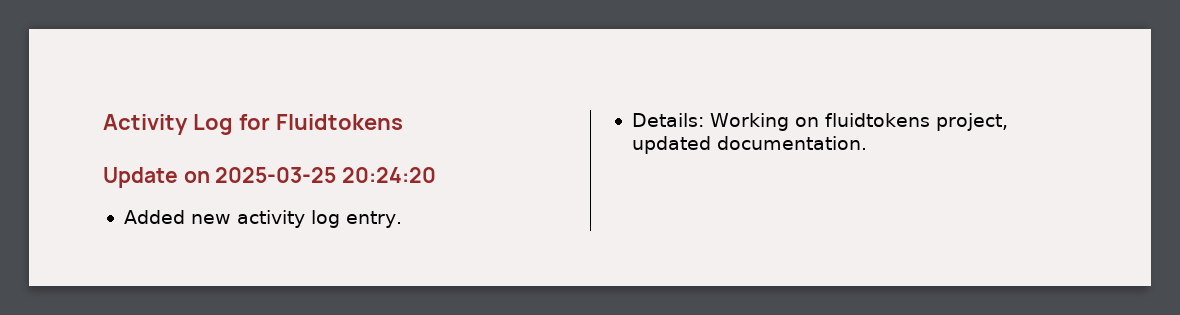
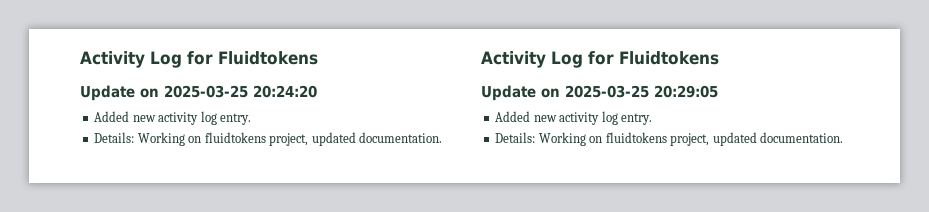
(867, 143) none -> [481,51,719,68] [481,85,718,101] [495,111,653,125] [495,132,844,146] // Activity Log for Fluidtokens // Update on 2025-03-25 20:29:05 // Added new activity log entry. // Details: Working on fluidtokens project, updated documentation.

